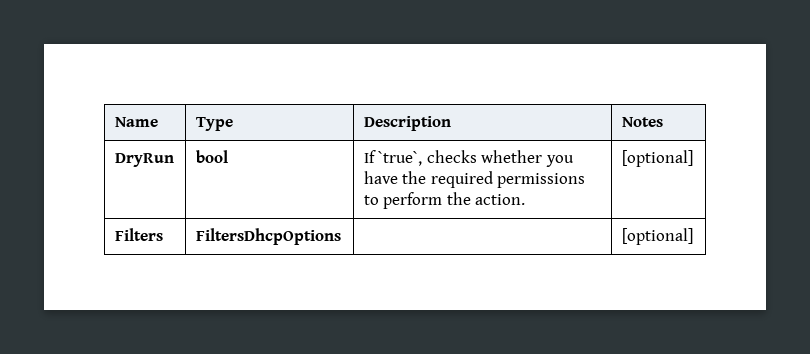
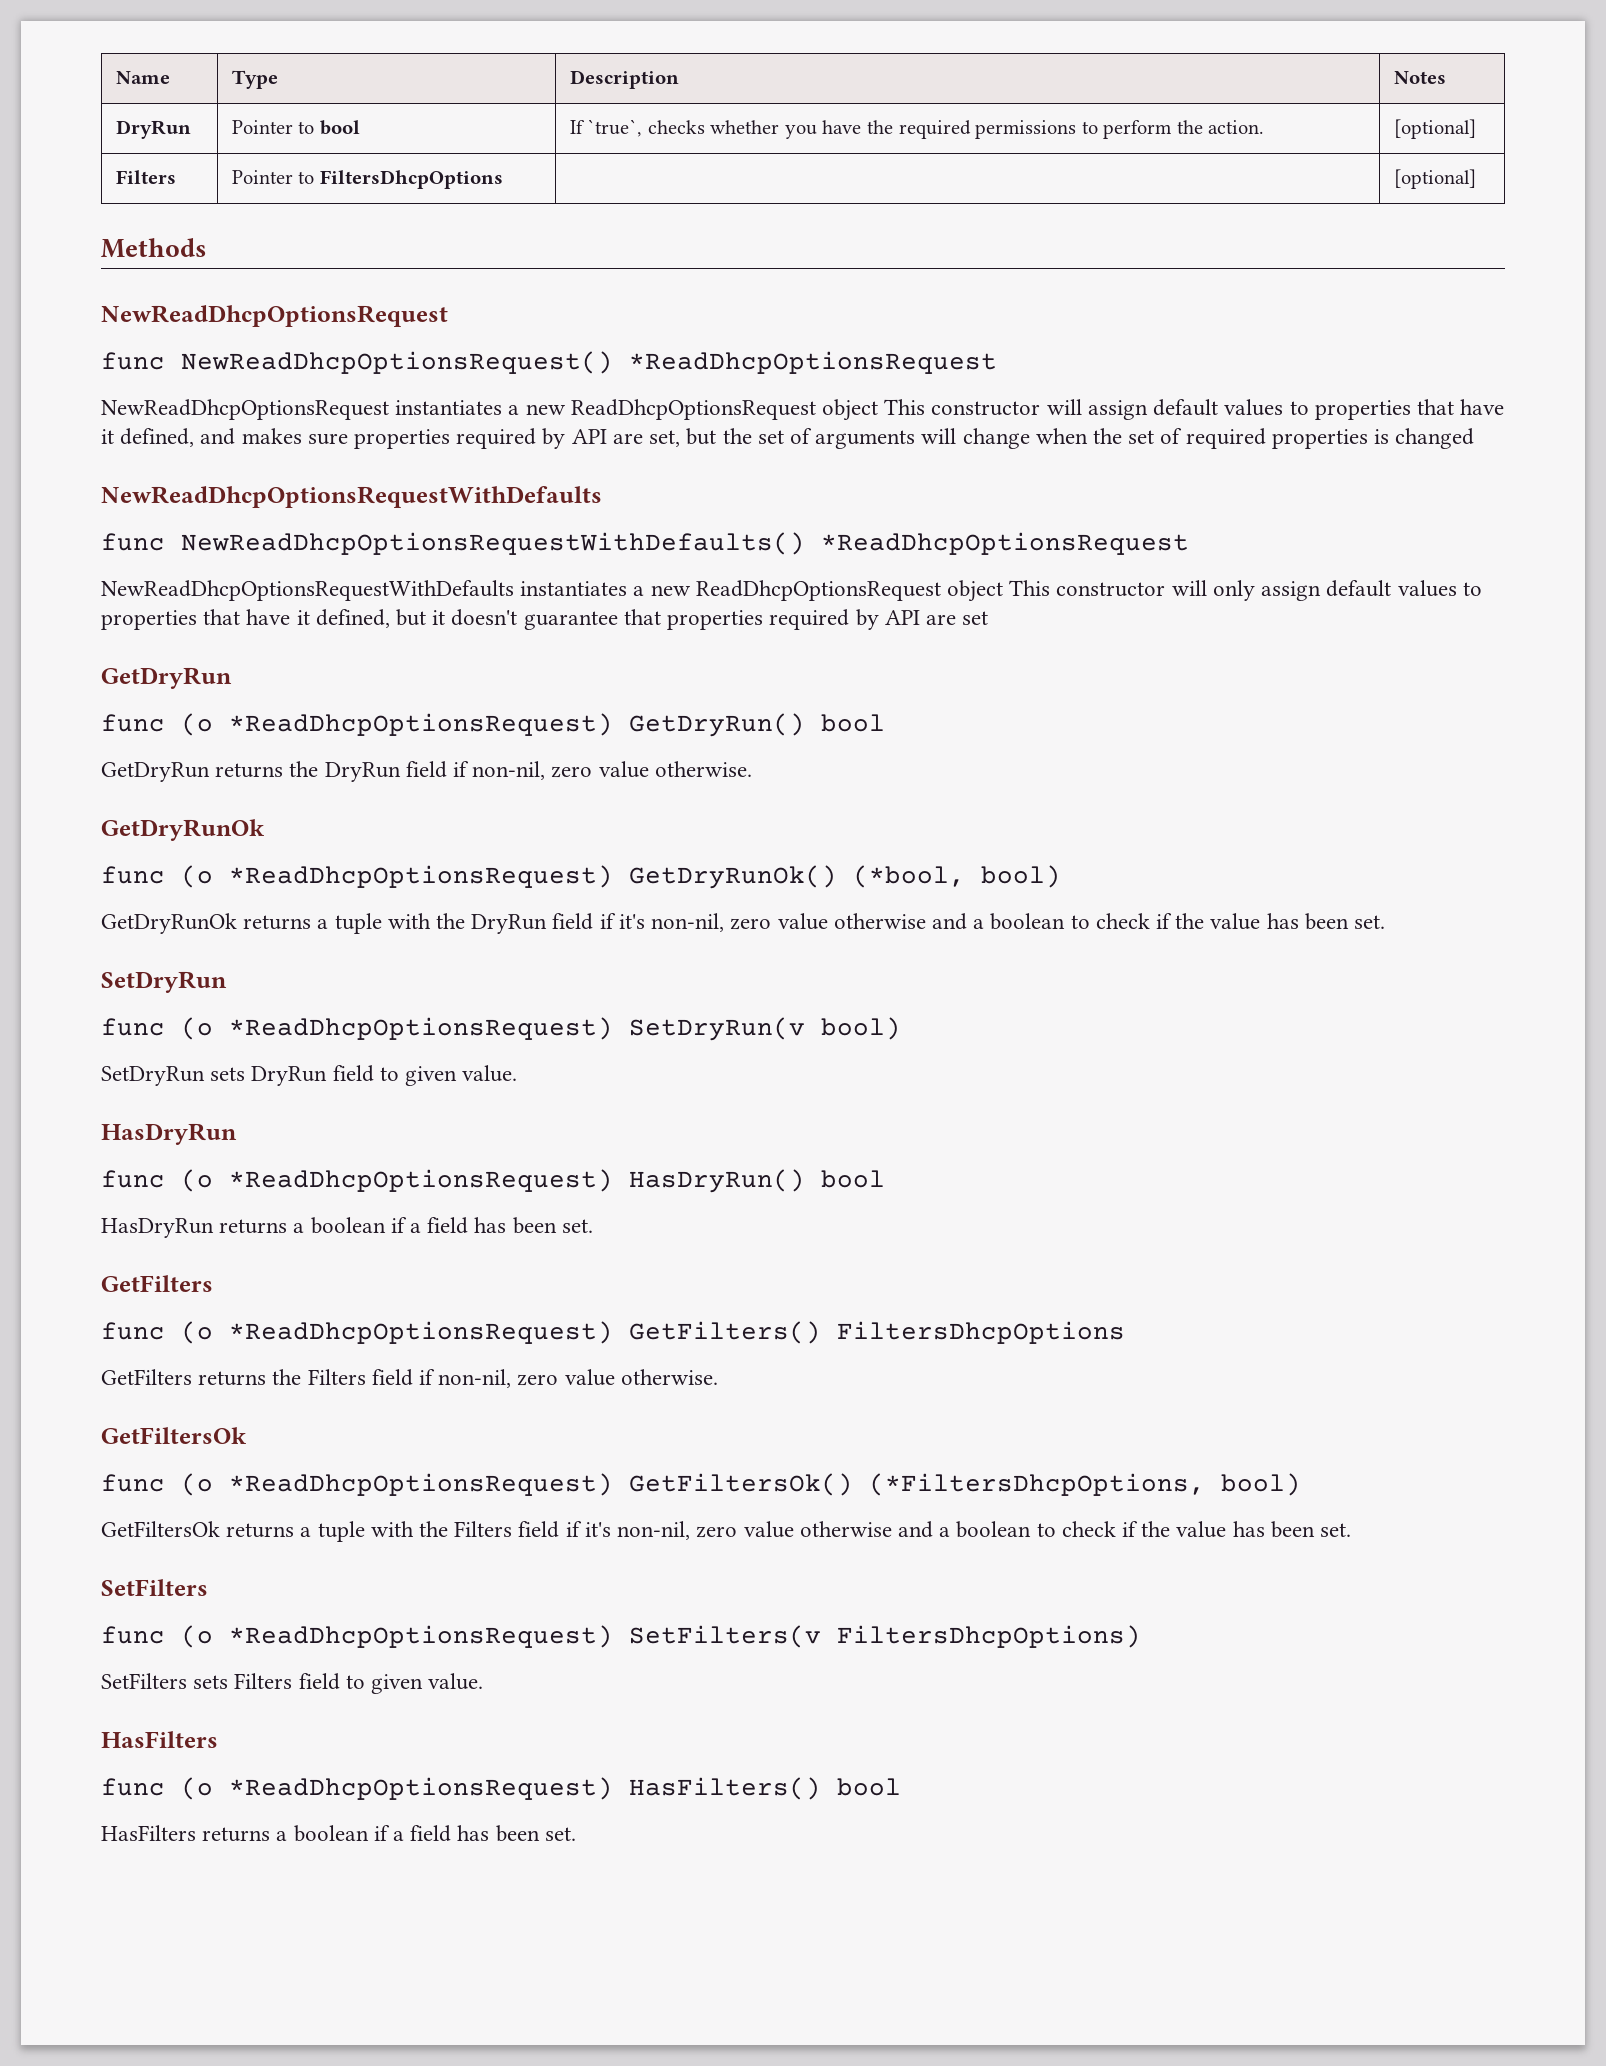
(174, 160) none -> [231,120,315,134] Pointer to
(163, 234) none -> [231,170,315,184] Pointer to
(693, 236) none -> [101,238,207,258] [101,305,448,327] [101,351,997,374] [101,399,1505,421] [101,428,1475,449] [101,486,602,508] [101,532,1189,555] [101,580,1482,602] [101,609,989,630] [101,667,232,689] [101,713,885,737] [101,761,752,782] [101,819,265,841] [101,865,1061,889] [101,913,1386,934] [101,971,227,993] [101,1017,901,1041] [101,1065,518,1086] [101,1123,237,1145] [101,1169,885,1193] [101,1217,593,1238] [101,1275,213,1292] [101,1321,1125,1344] [101,1369,718,1388] [101,1427,247,1444] [101,1473,1301,1496] [101,1521,1352,1542] [101,1579,208,1596] [101,1625,1141,1648] [101,1673,484,1694] [101,1731,218,1748] [101,1777,901,1800] [101,1825,576,1842] // Methods // NewReadDhcpOptionsRequest // func NewReadDhcpOptionsRequest() *ReadDhcpOptionsRequest // NewReadDhcpOptionsRequest instantiates a new ReadDhcpOptionsRequest object This constructor will assign default values to properties that have it defined, and makes sure properties required by API are set, but the set of arguments will change when the set of required properties is changed // NewReadDhcpOptionsRequestWithDefaults // func NewReadDhcpOptionsRequestWithDefaults() *ReadDhcpOptionsRequest // NewReadDhcpOptionsRequestWithDefaults instantiates a new ReadDhcpOptionsRequest object This constructor will only assign default values to properties that have it defined, but it doesn't guarantee that properties required by API are set // GetDryRun // func (o *ReadDhcpOptionsRequest) GetDryRun() bool // GetDryRun returns the DryRun field if non-nil, zero value otherwise. // GetDryRunOk // func (o *ReadDhcpOptionsRequest) GetDryRunOk() (*bool, bool) // GetDryRunOk returns a tuple with the DryRun field if it's non-nil, zero value otherwise and a boolean to check if the value has been set. // SetDryRun // func (o *ReadDhcpOptionsRequest) SetDryRun(v bool) // SetDryRun sets DryRun field to given value. // HasDryRun // func (o *ReadDhcpOptionsRequest) HasDryRun() bool // HasDryRun returns a boolean if a field has been set. // GetFilters // func (o *ReadDhcpOptionsRequest) GetFilters() FiltersDhcpOptions // GetFilters returns the Filters field if non-nil, zero value otherwise. // GetFiltersOk // func (o *ReadDhcpOptionsRequest) GetFiltersOk() (*FiltersDhcpOptions, bool) // GetFiltersOk returns a tuple with the Filters field if it's non-nil, zero value otherwise and a boolean to check if the value has been set. // SetFilters // func (o *ReadDhcpOptionsRequest) SetFilters(v FiltersDhcpOptions) // SetFilters sets Filters field to given value. // HasFilters // func (o *ReadDhcpOptionsRequest) HasFilters() bool // HasFilters returns a boolean if a field has been set.

